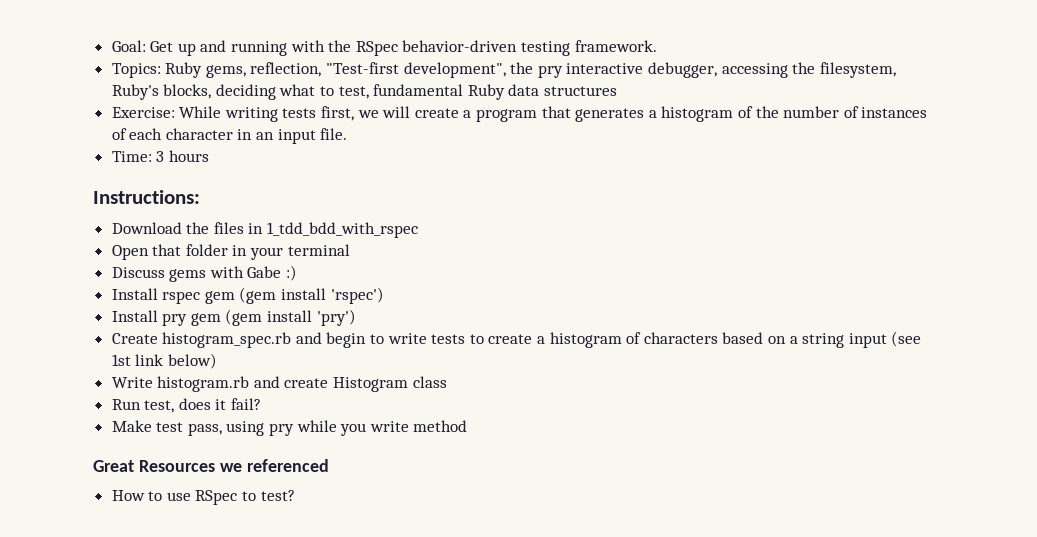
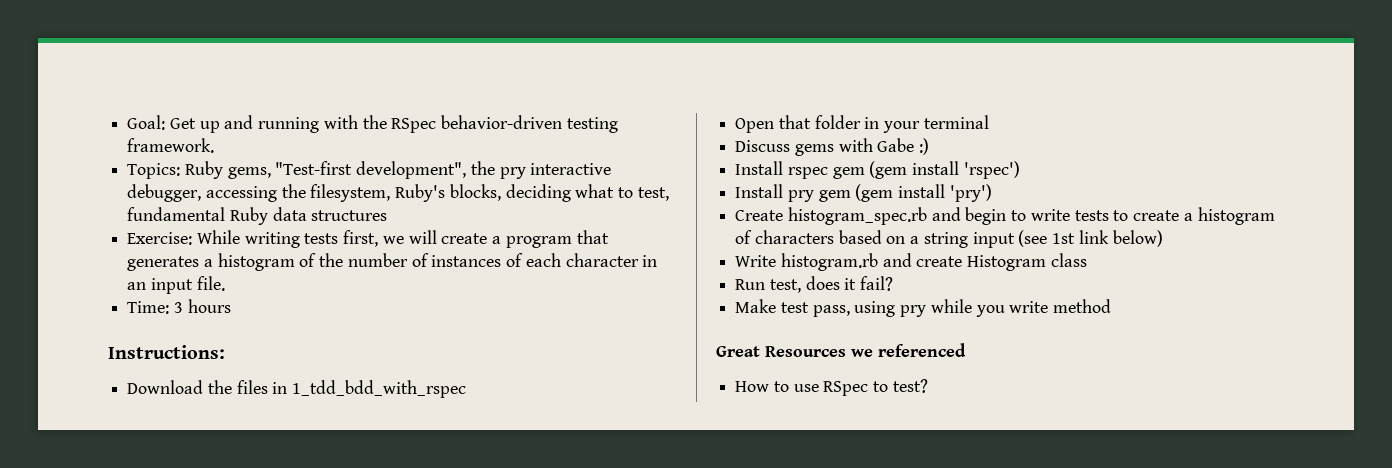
[250,62,322,77] reflection, -> (271, 173) none

